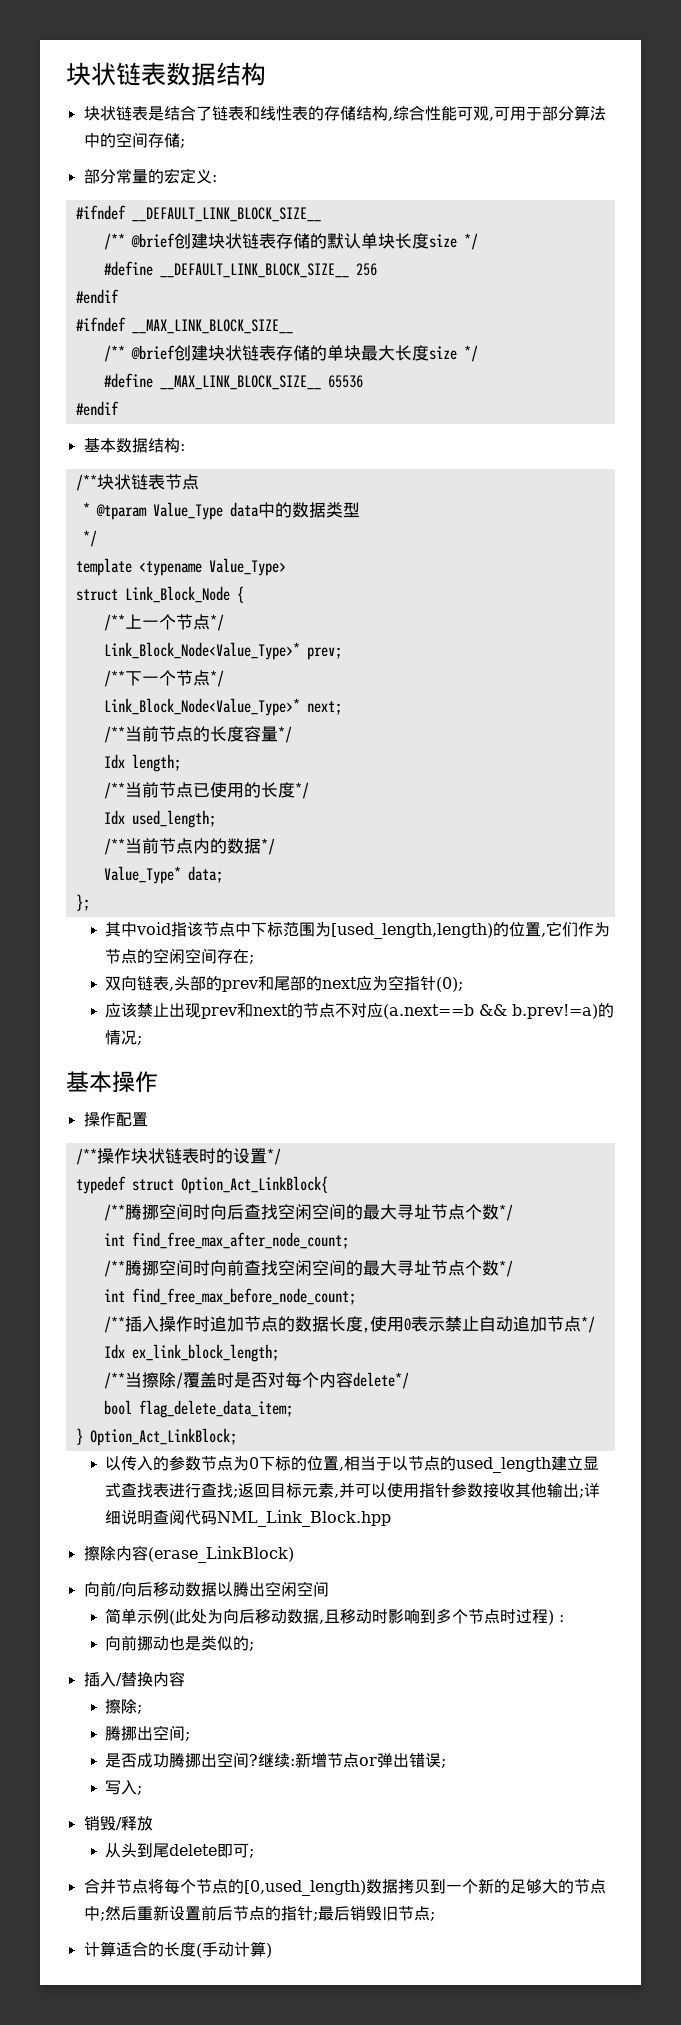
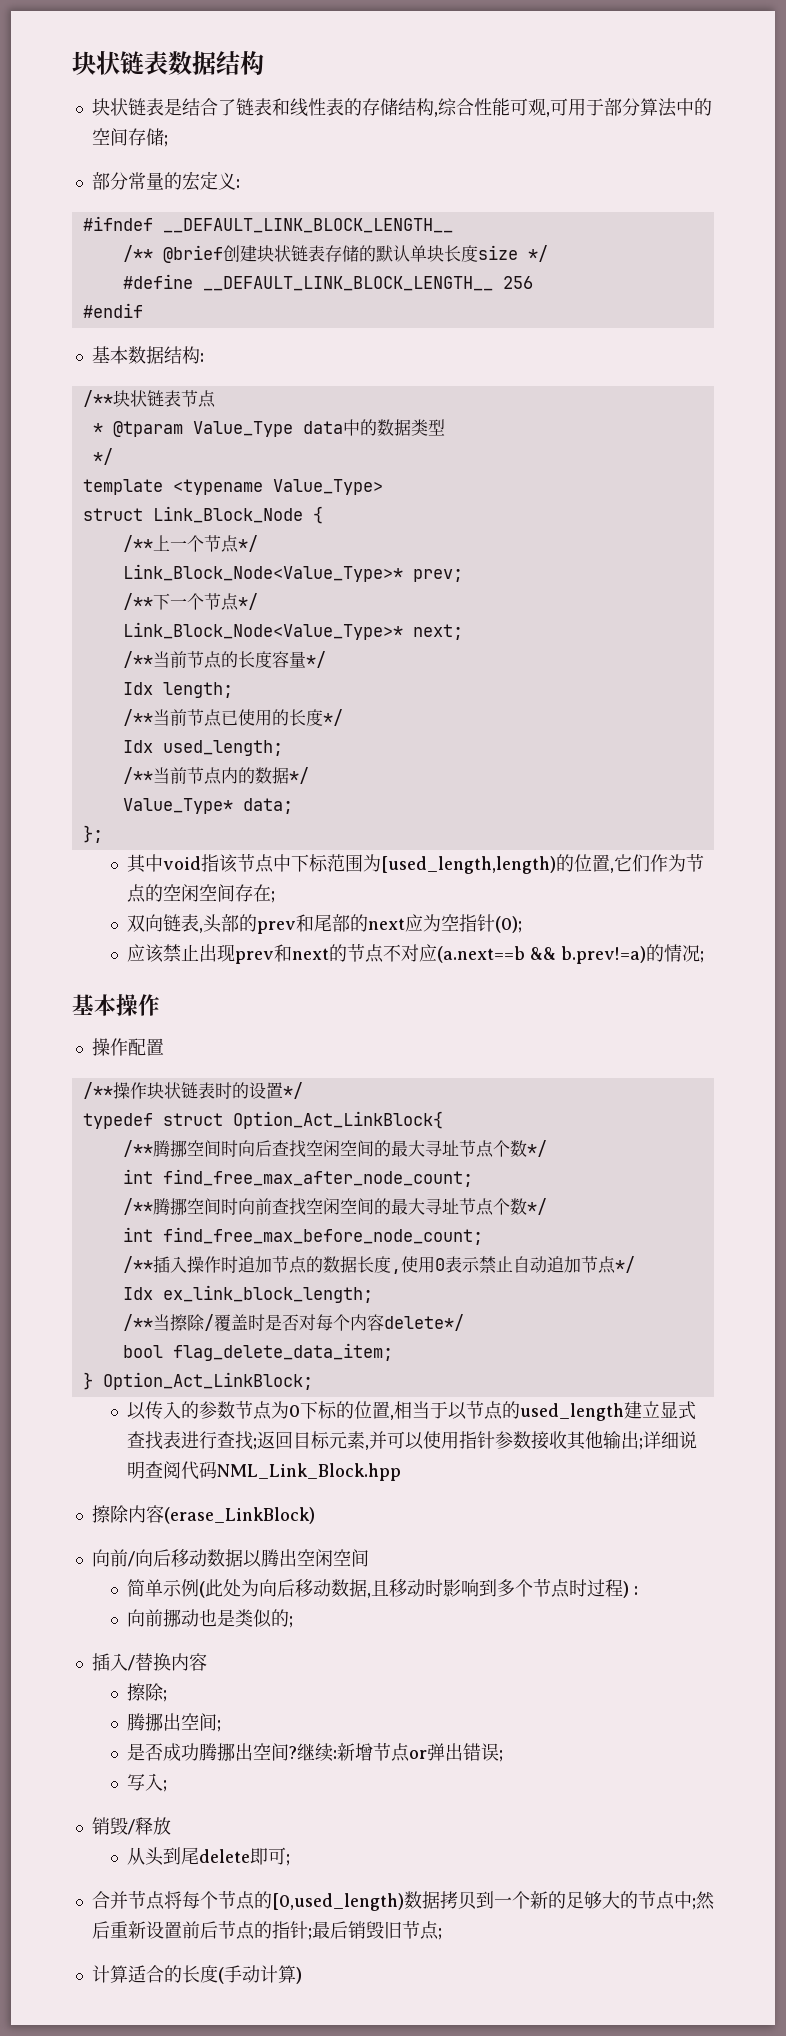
[131,207,321,222] __DEFAULT_LINK_BLOCK_SIZE__ -> [162,218,453,233] __DEFAULT_LINK_BLOCK_LENGTH__
[159,263,349,278] __DEFAULT_LINK_BLOCK_SIZE__ -> [202,276,493,291] __DEFAULT_LINK_BLOCK_LENGTH__
[75,317,293,334] [103,345,478,362] [103,373,363,390] [75,401,119,416] // #ifndef __MAX_LINK_BLOCK_SIZE__ // /** @brief创建块状链表存储的单块最大长度size */ // #define __MAX_LINK_BLOCK_SIZE__ 65536 // #endif -> (143, 310) none

